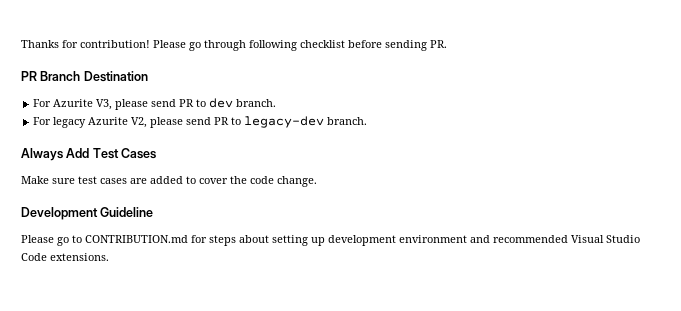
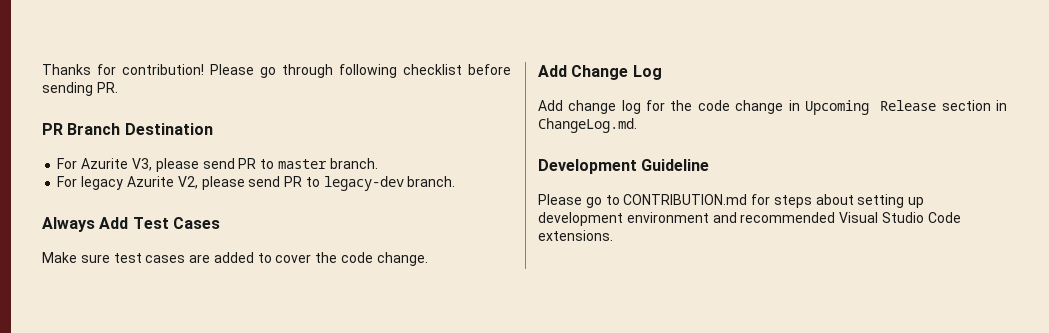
[209,98,234,108] dev -> [277,159,327,169] master
(317, 181) none -> [538,65,662,80] [538,100,1007,115] [538,118,637,133] // Add Change Log // Add change log for the code change in Upcoming Release section in ChangeLog.md.

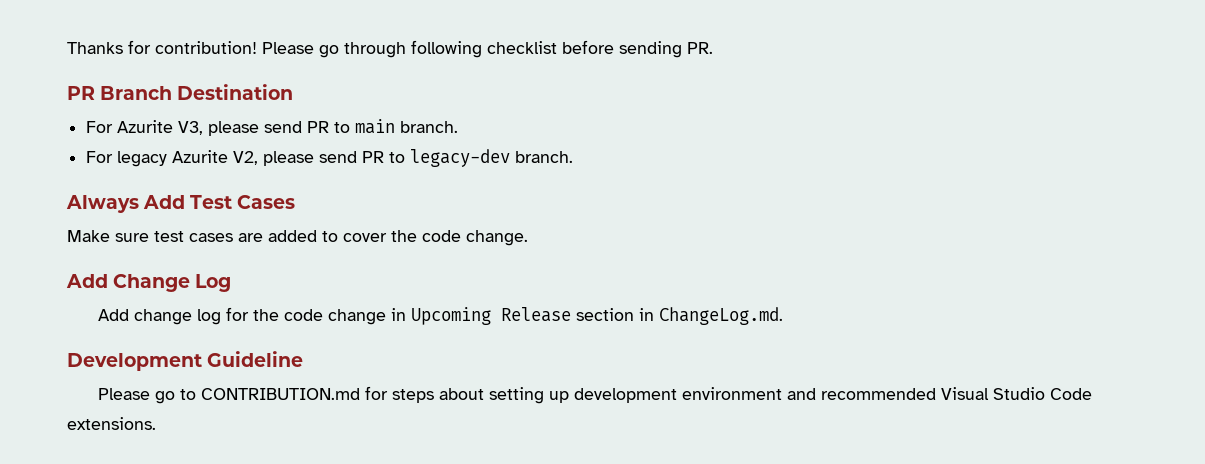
[277,159,327,169] master -> [355,119,396,134] main

